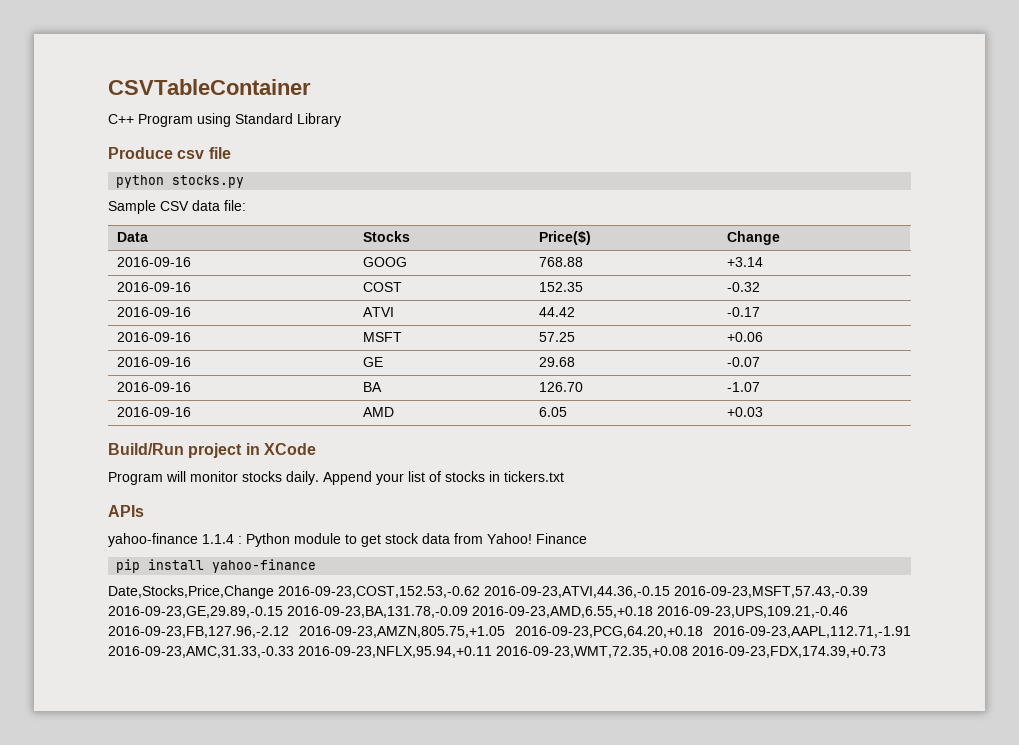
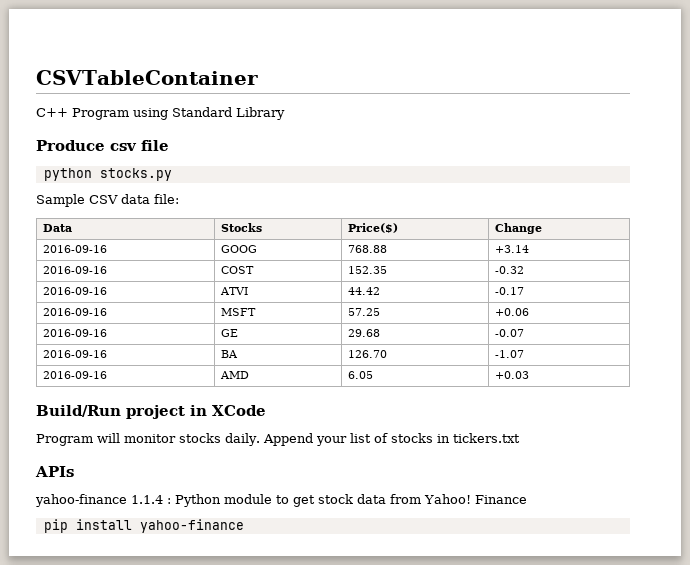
[108,585,868,599] [108,606,848,618] [108,626,911,638] [108,646,886,658] // Date,Stocks,Price,Change 2016-09-23,COST,152.53,-0.62 2016-09-23,ATVI,44.36,-0.15 2016-09-23,MSFT,57.43,-0.39 2016-09-23,GE,29.89,-0.15 2016-09-23,BA,131.78,-0.09 2016-09-23,AMD,6.55,+0.18 2016-09-23,UPS,109.21,-0.46 2016-09-23,FB,127.96,-2.12 2016-09-23,AMZN,805.75,+1.05 2016-09-23,PCG,64.20,+0.18 2016-09-23,AAPL,112.71,-1.91 2016-09-23,AMC,31.33,-0.33 2016-09-23,NFLX,95.94,+0.11 2016-09-23,WMT,72.35,+0.08 2016-09-23,FDX,174.39,+0.73 -> (244, 526) none

